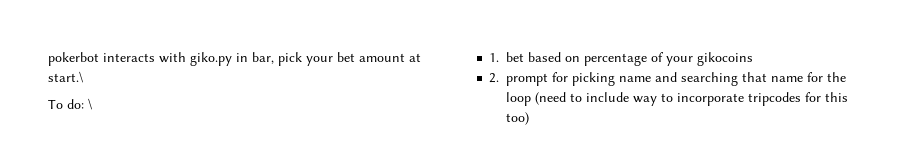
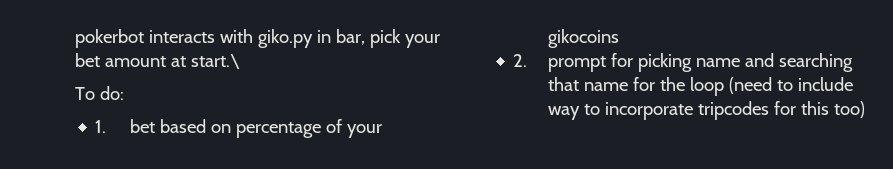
[88,98,93,110] \ -> (124, 93) none

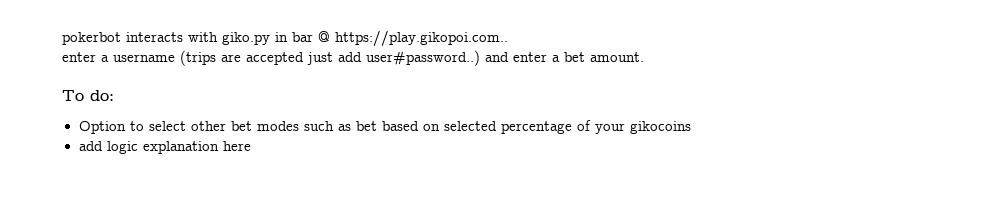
[335,29,440,48] [75,53,240,69] [75,86,124,100] [95,120,107,133] bar, pick your bet amount at start.\ // To do: // 1. -> [292,30,508,47] [62,50,644,66] [62,90,114,101] [78,121,351,134] bar @ https://play.gikopoi.com.. // enter a username (trips are accepted just add user#password..) and enter a bet amount. // To do: // Option to select other bet modes such as
(231, 128) none -> [443,121,497,131] selected
[513,53,853,72] [547,77,853,96] [547,101,865,120] 2. prompt for picking name and searching that name for the loop (need to include way to incorporate tripcodes for this too) -> [78,141,251,154] add logic explanation here

